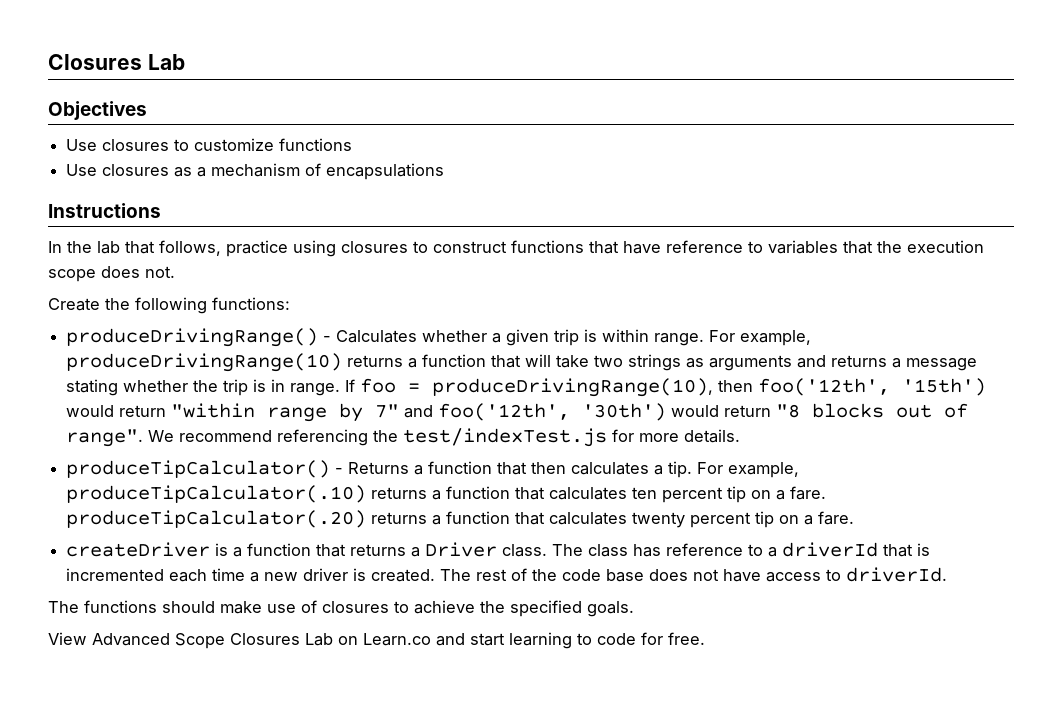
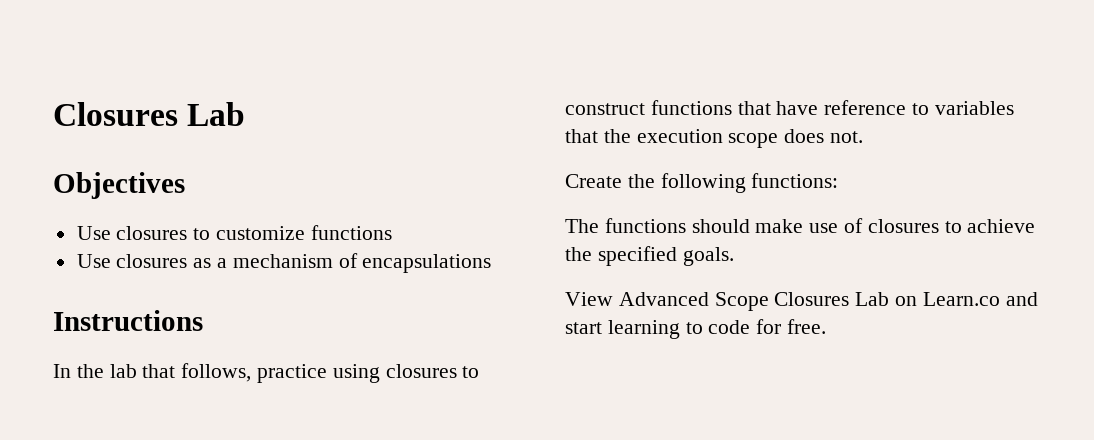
[66,328,812,347] [66,353,978,372] [66,378,987,397] [66,403,969,422] [66,428,741,447] [66,460,800,478] [66,485,827,503] [66,510,855,528] [66,542,931,557] [66,567,948,582] // produceDrivingRange() - Calculates whether a given trip is within range. For example, produceDrivingRange(10) returns a function that will take two strings as arguments and returns a message stating whether the trip is in range. If foo = produceDrivingRange(10), then foo('12th', '15th') would return "within range by 7" and foo('12th', '30th') would return "8 blocks out of range". We recommend referencing the test/indexTest.js for more details. // produceTipCalculator() - Returns a function that then calculates a tip. For example, produceTipCalculator(.10) returns a function that calculates ten percent tip on a fare. produceTipCalculator(.20) returns a function that calculates twenty percent tip on a fare. // createDriver is a function that returns a Driver class. The class has reference to a driverId that is incremented each time a new driver is created. The rest of the code base does not have access to driverId. -> (839, 180) none

